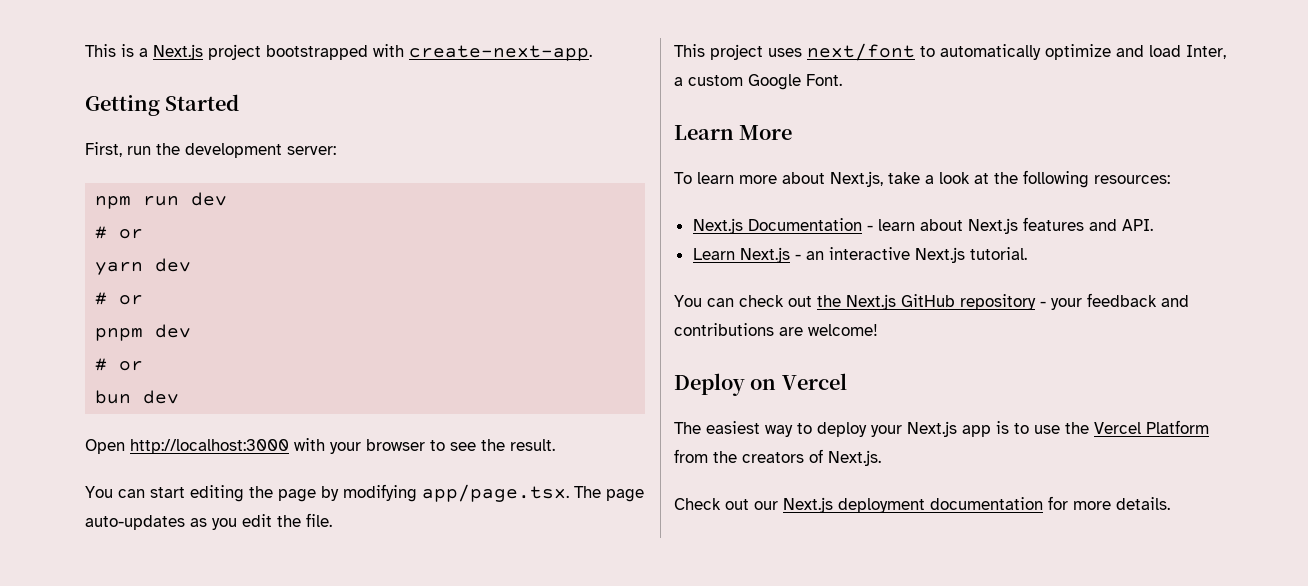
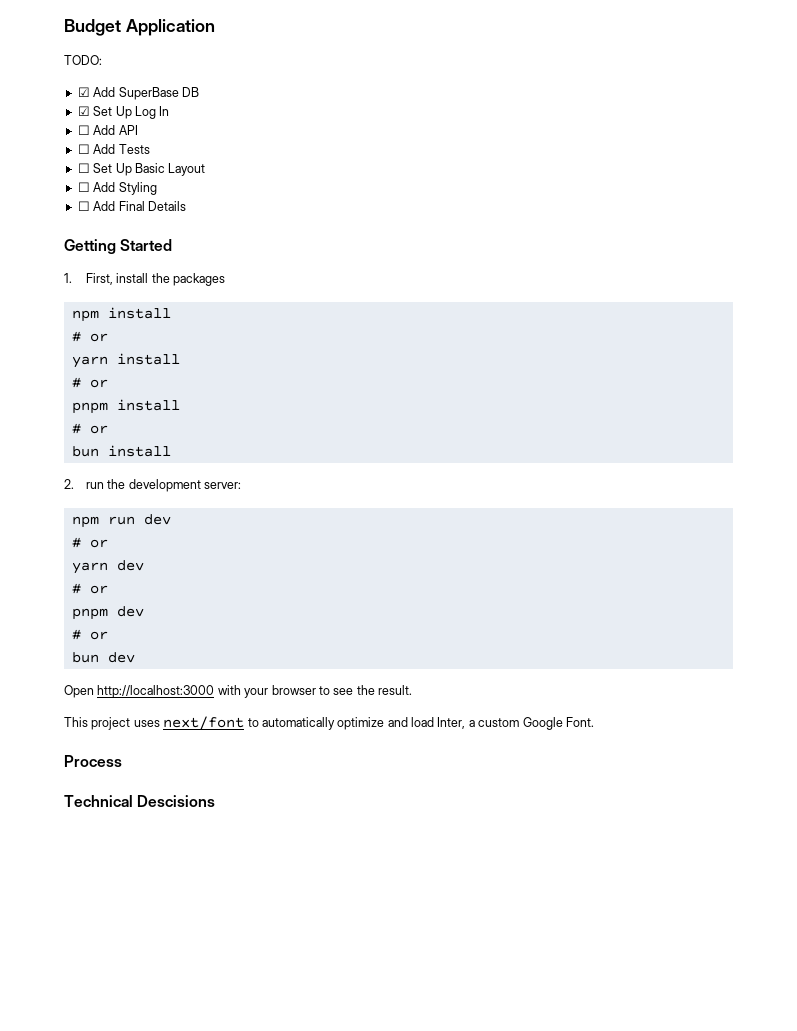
[85,44,592,61] [85,94,240,116] [85,142,122,157] This is a Next.js project bootstrapped with create-next-app. // Getting Started // First, -> [64,19,215,36] [64,55,102,65] [77,87,199,100] [77,106,170,119] [77,125,138,135] [77,144,150,154] [77,163,206,176] [77,182,157,195] [77,201,186,211] [64,239,173,254] [64,273,226,286] [71,307,171,322] [71,331,108,342] [71,353,180,368] [71,377,108,388] [71,399,180,414] [71,423,108,434] [71,445,171,457] [64,479,74,489] Budget Application // TODO: // ☑ Add SuperBase DB // ☑ Set Up Log In // ☐ Add API // ☐ Add Tests // ☐ Set Up Basic Layout // ☐ Add Styling // ☐ Add Final Details // Getting Started // 1. First, install the packages // npm install // # or // yarn install // # or // pnpm install // # or // bun install // 2.
[85,484,644,502] [85,513,332,530] // You can start editing the page by modifying app/page.tsx. The page auto-updates as you edit the file. -> (412, 690) none
[674,125,793,140] [674,170,1170,188] [692,217,1153,234] [692,247,1027,263] [674,293,1189,310] [674,323,878,336] [674,373,847,396] [674,420,1209,437] [674,449,881,466] [674,496,1170,513] Learn More // To learn more about Next.js, take a look at the following resources: // Next.js Documentation - learn about Next.js features and API. // Learn Next.js - an interactive Next.js tutorial. // You can check out the Next.js GitHub repository - your feedback and contributions are welcome! // Deploy on Vercel // The easiest way to deploy your Next.js app is to use the Vercel Platform from the creators of Next.js. // Check out our Next.js deployment documentation for more details. -> [64,755,122,767] [64,795,216,807] Process // Technical Descisions

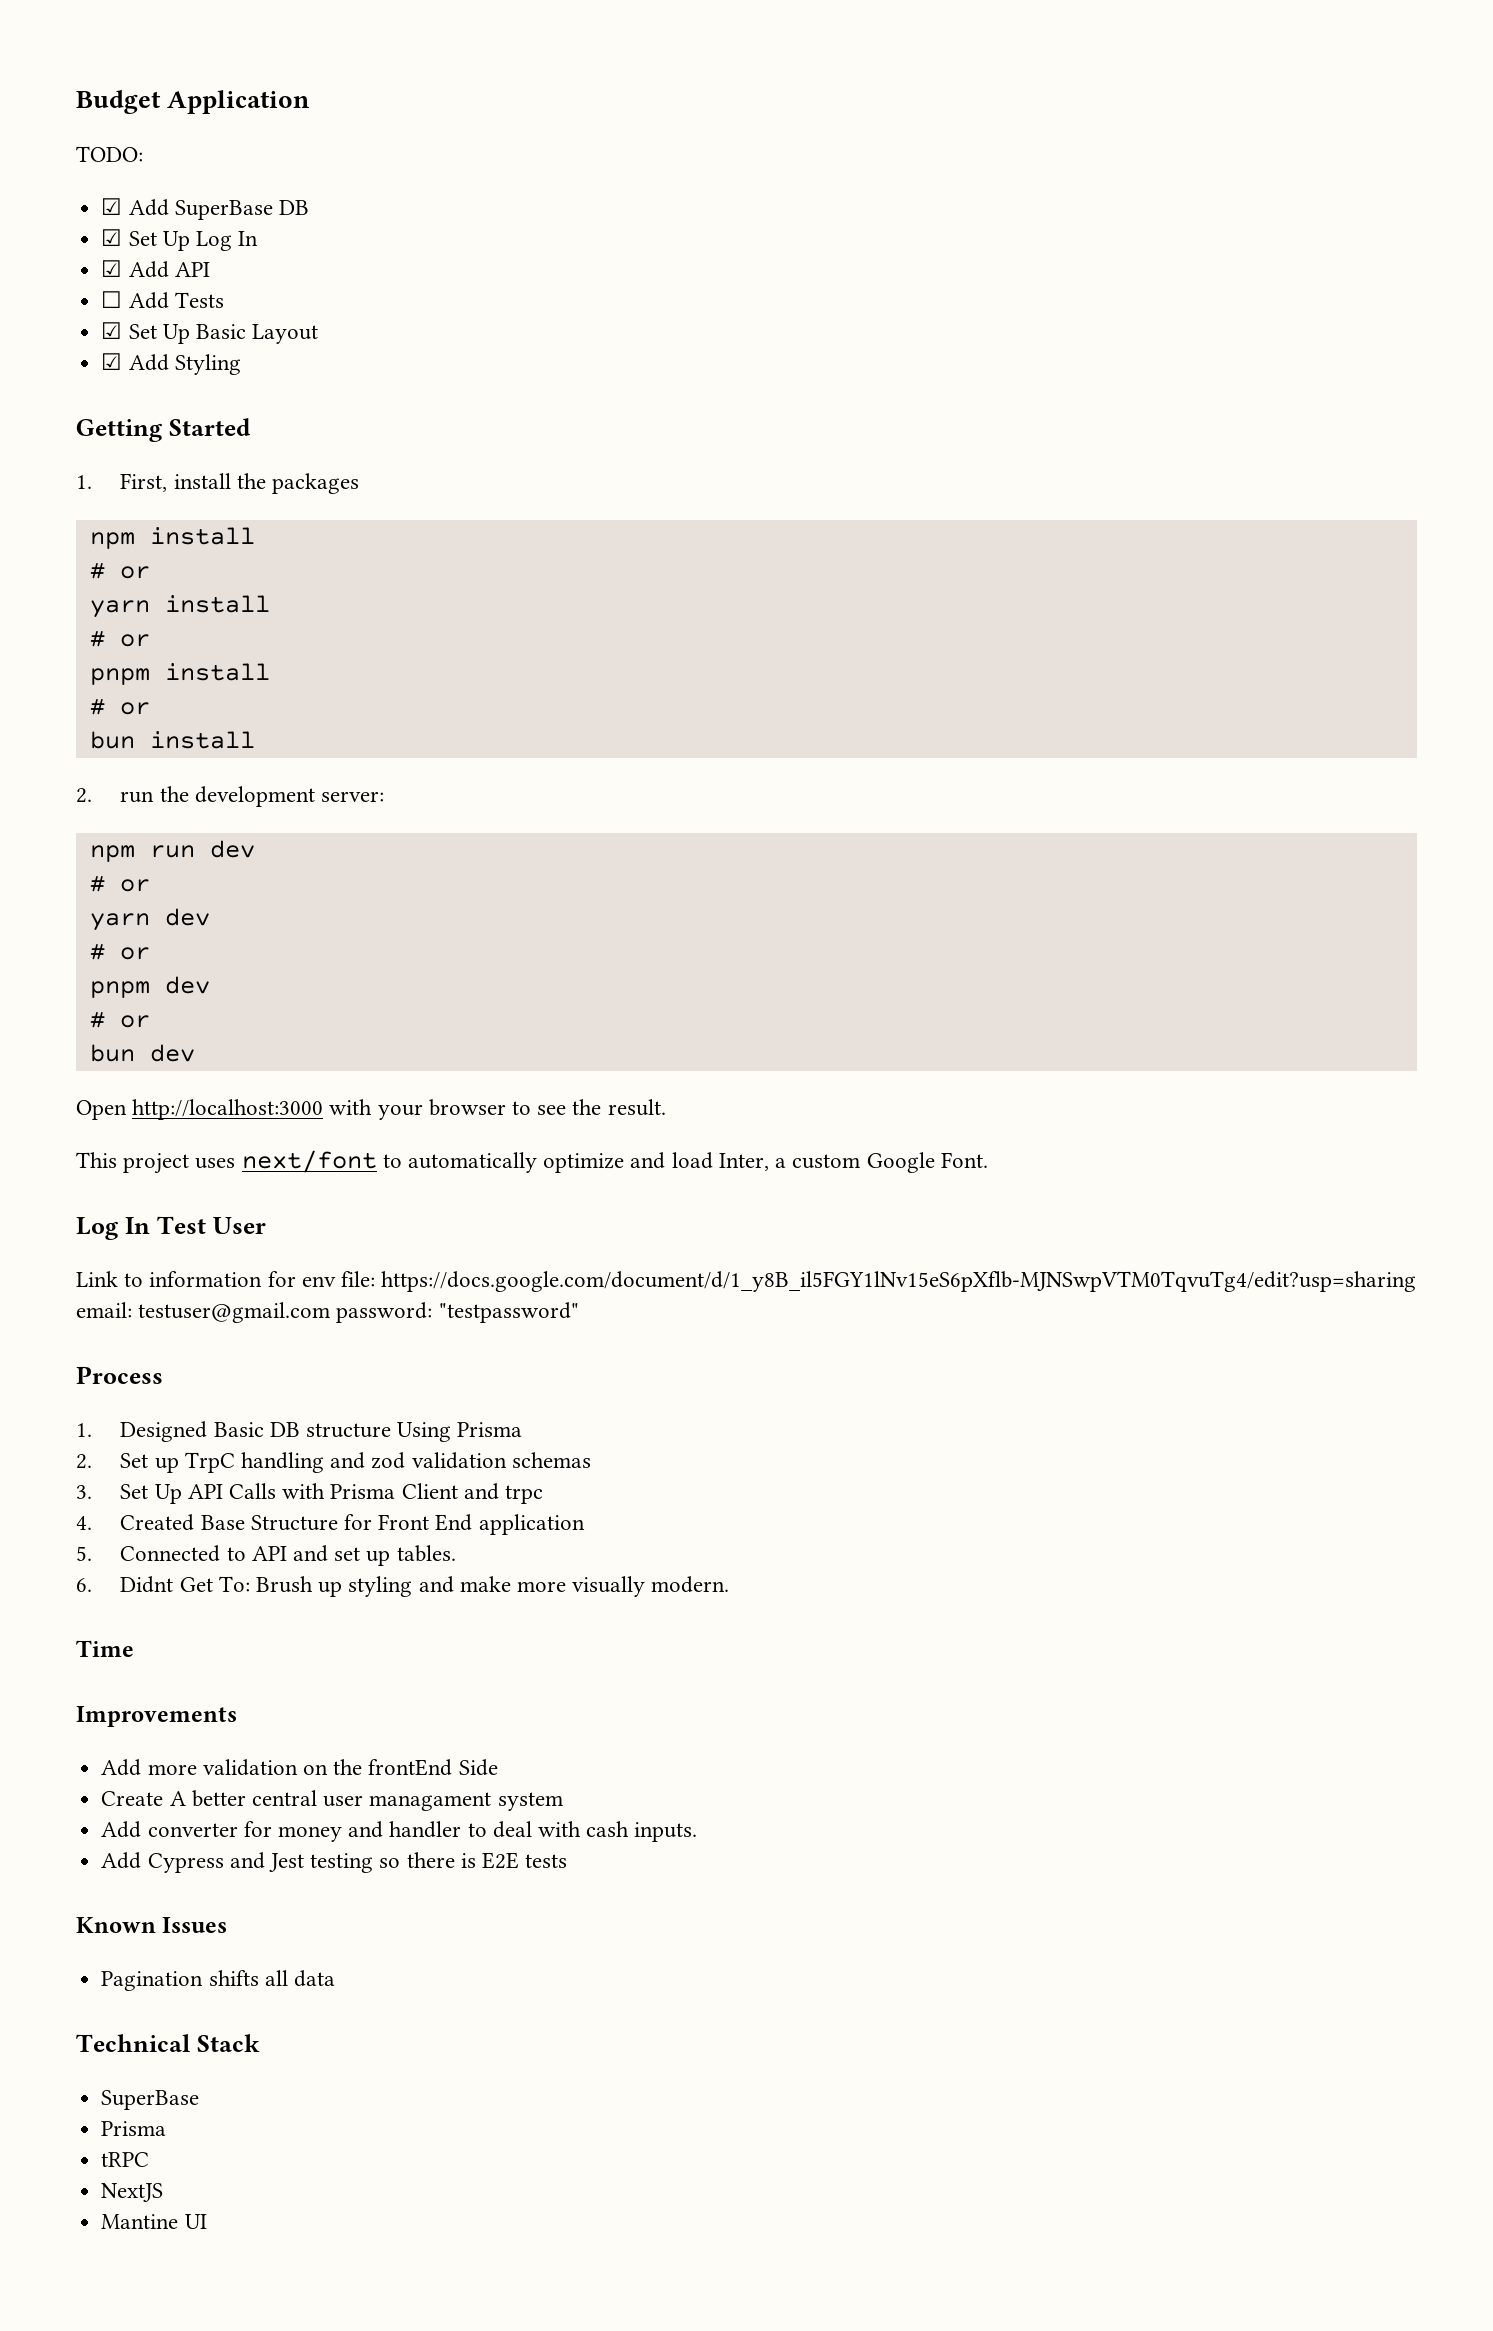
[77,125,90,135] ☐ -> [101,260,123,277] ☑
[77,163,90,173] ☐ -> [101,322,123,339] ☑
[77,182,90,192] ☐ -> [101,353,123,370] ☑
[77,201,186,211] // ☐ Add Final Details -> (241, 364) none
[64,755,122,767] [64,795,216,807] Process // Technical Descisions -> [76,1216,266,1240] [76,1271,1417,1292] [76,1302,579,1323] [76,1366,163,1384] [76,1421,523,1442] [76,1452,591,1473] [76,1483,544,1504] [76,1514,585,1535] [76,1545,456,1566] [76,1576,730,1597] [76,1640,134,1657] [76,1706,237,1727] [101,1759,498,1776] [101,1790,563,1811] [101,1821,698,1842] [101,1852,568,1873] [76,1917,228,1933] [101,1970,335,1991] [76,2034,260,2052] [101,2090,200,2110] [101,2121,167,2136] [101,2152,150,2167] [101,2183,164,2202] [101,2214,207,2229] Log In Test User // Link to information for env file: https://docs.google.com/document/d/1_y8B_il5FGY1lNv15eS6pXflb-MJNSwpVTM0TqvuTg4/edit?usp=sharing email: testuser@gmail.com password: "testpassword" // Process // 1. Designed Basic DB structure Using Prisma // 2. Set up TrpC handling and zod validation schemas // 3. Set Up API Calls with Prisma Client and trpc // 4. Created Base Structure for Front End application // 5. Connected to API and set up tables. // 6. Didnt Get To: Brush up styling and make more visually modern. // Time // Improvements // Add more validation on the frontEnd Side // Create A better central user managament system // Add converter for money and handler to deal with cash inputs. // Add Cypress and Jest testing so there is E2E tests // Known Issues // Pagination shifts all data // Technical Stack // SuperBase // Prisma // tRPC // NextJS // Mantine UI

